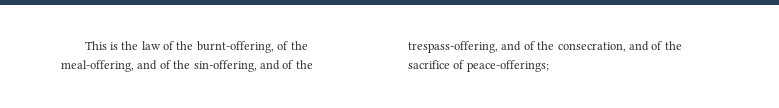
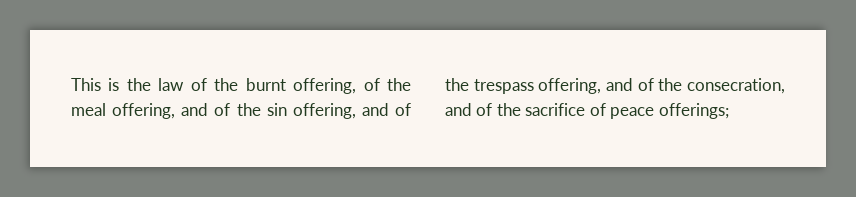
[196,41,308,53] [61,60,313,72] [408,41,498,53] burnt-offering, of the meal-offering, and of the sin-offering, and of the trespass-offering, -> [245,78,412,94] [71,103,411,119] [445,78,602,94] burnt offering, of the meal offering, and of the sin offering, and of the trespass offering,
[466,60,549,72] peace-offerings; -> [610,103,729,119] peace offerings;

